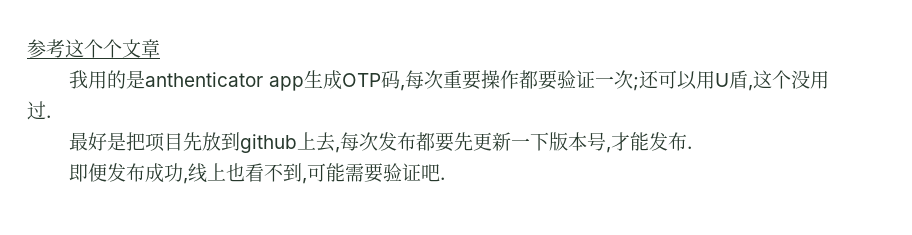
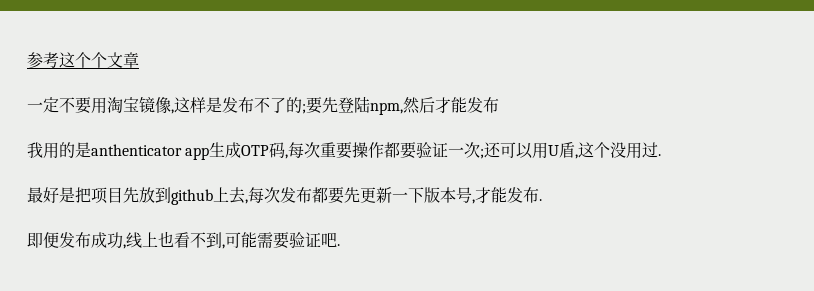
(160, 48) none -> [27,96,499,115] // 一定不要用淘宝镜像,这样是发布不了的;要先登陆npm,然后才能发布

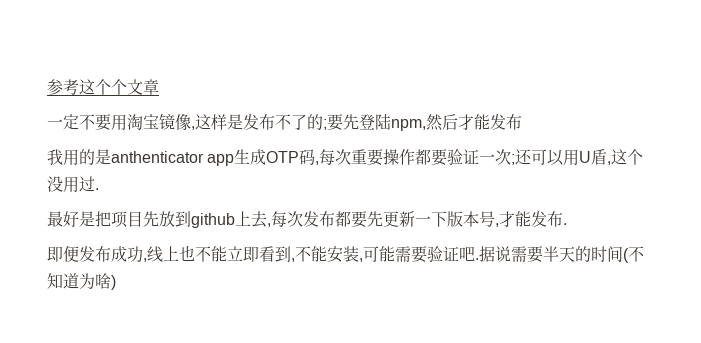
[174,232,222,248] 看不到 -> [195,246,359,263] 不能立即看到,不能安装
(340, 245) none -> [479,246,644,263] [47,273,116,290] 据说需要半天的时间(不知道为啥)

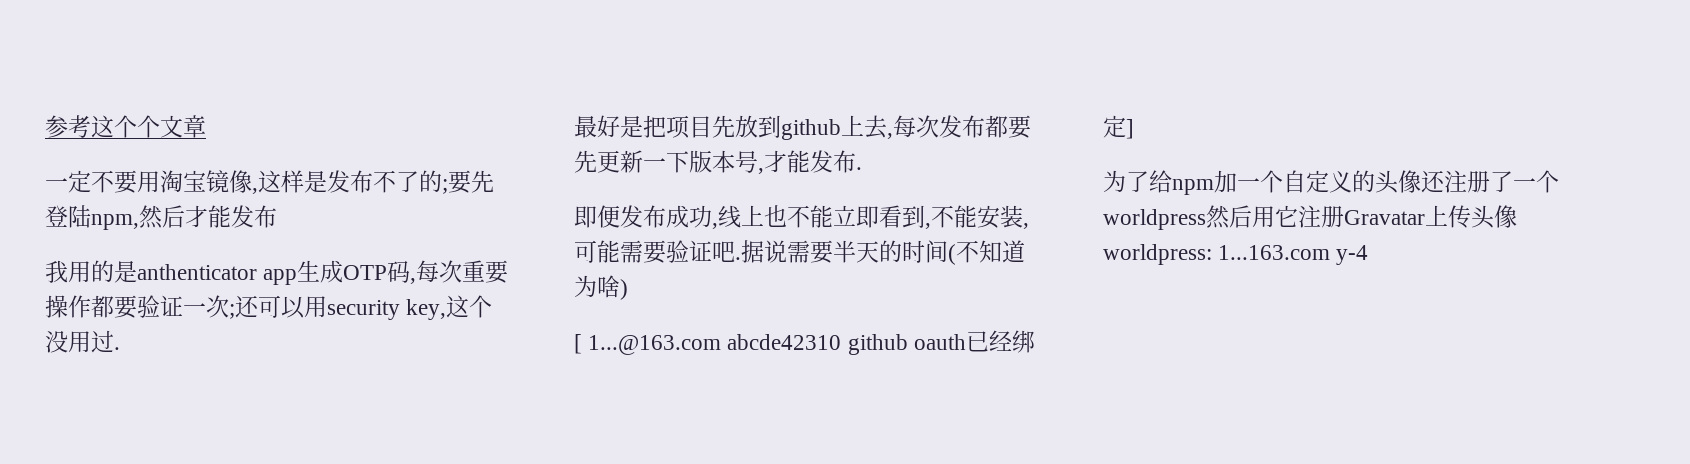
[579,149,612,165] U盾, -> [327,299,447,320] security key,
(116, 282) none -> [574,330,1035,355] [1103,115,1134,139] [1103,170,1559,195] [1103,205,1517,230] [1103,244,1369,265] // [ 1...@163.com abcde42310 github oauth已经绑定] // 为了给npm加一个自定义的头像还注册了一个worldpress然后用它注册Gravatar上传头像worldpress: 1...163.com y-4

